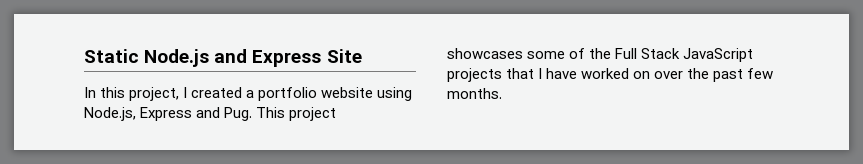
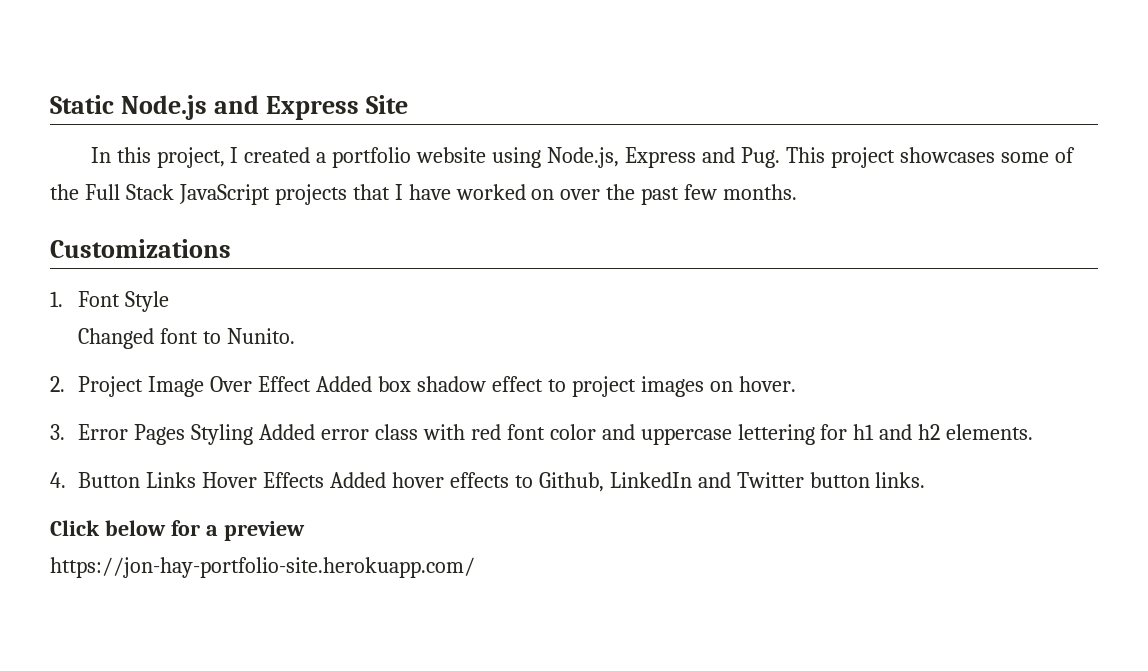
(502, 93) none -> [50,239,231,258] [50,291,170,312] [78,328,296,349] [50,376,796,397] [50,424,1034,445] [50,472,926,492] [50,520,305,541] [50,557,475,578] // Customizations // 1. Font Style // Changed font to Nunito. // 2. Project Image Over Effect Added box shadow effect to project images on hover. // 3. Error Pages Styling Added error class with red font color and uppercase lettering for h1 and h2 elements. // 4. Button Links Hover Effects Added hover effects to Github, LinkedIn and Twitter button links. // Click below for a preview // https://jon-hay-portfolio-site.herokuapp.com/

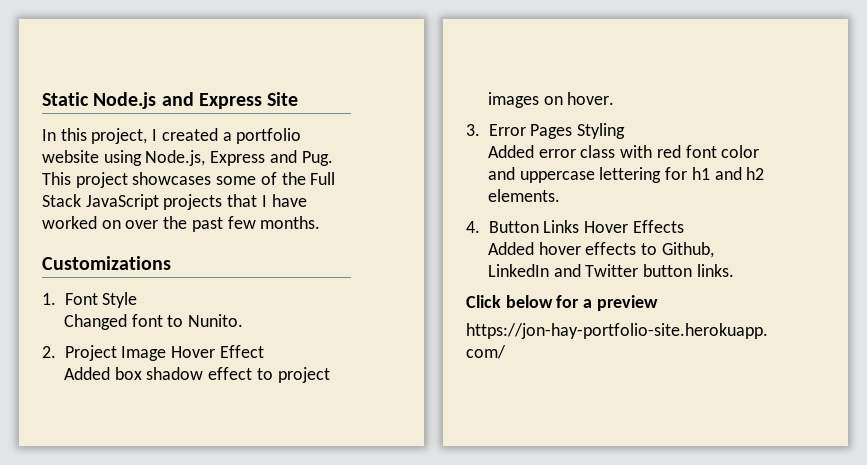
[210,376,253,392] Over -> [171,346,216,358] Hover
(312, 384) none -> (264, 351) //
(254, 434) none -> (626, 131) //
(325, 480) none -> (684, 226) //

